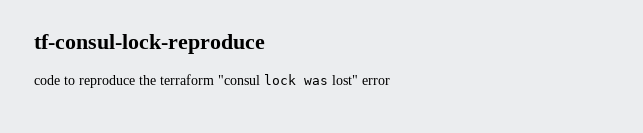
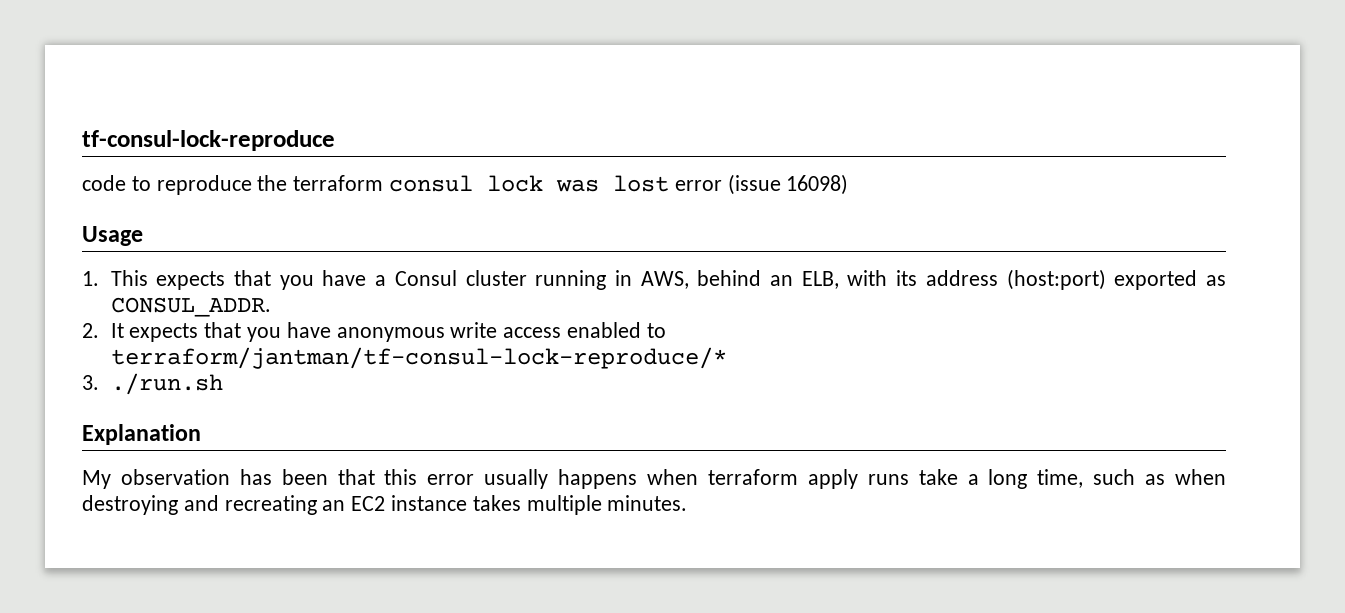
[218,75,260,85] "consul -> [389,175,474,192] consul
[332,75,390,85] lost" error -> [613,174,849,195] [82,226,143,246] [82,269,1226,290] [110,297,271,317] [82,322,666,342] [110,347,727,369] [82,373,223,395] [82,424,201,445] [82,469,1226,489] [82,495,688,515] lost error (issue 16098) // Usage // 1. This expects that you have a Consul cluster running in AWS, behind an ELB, with its address (host:port) exported as CONSUL_ADDR. // 2. It expects that you have anonymous write access enabled to terraform/jantman/tf-consul-lock-reproduce/* // 3. ./run.sh // Explanation // My observation has been that this error usually happens when terraform apply runs take a long time, such as when destroying and recreating an EC2 instance takes multiple minutes.

